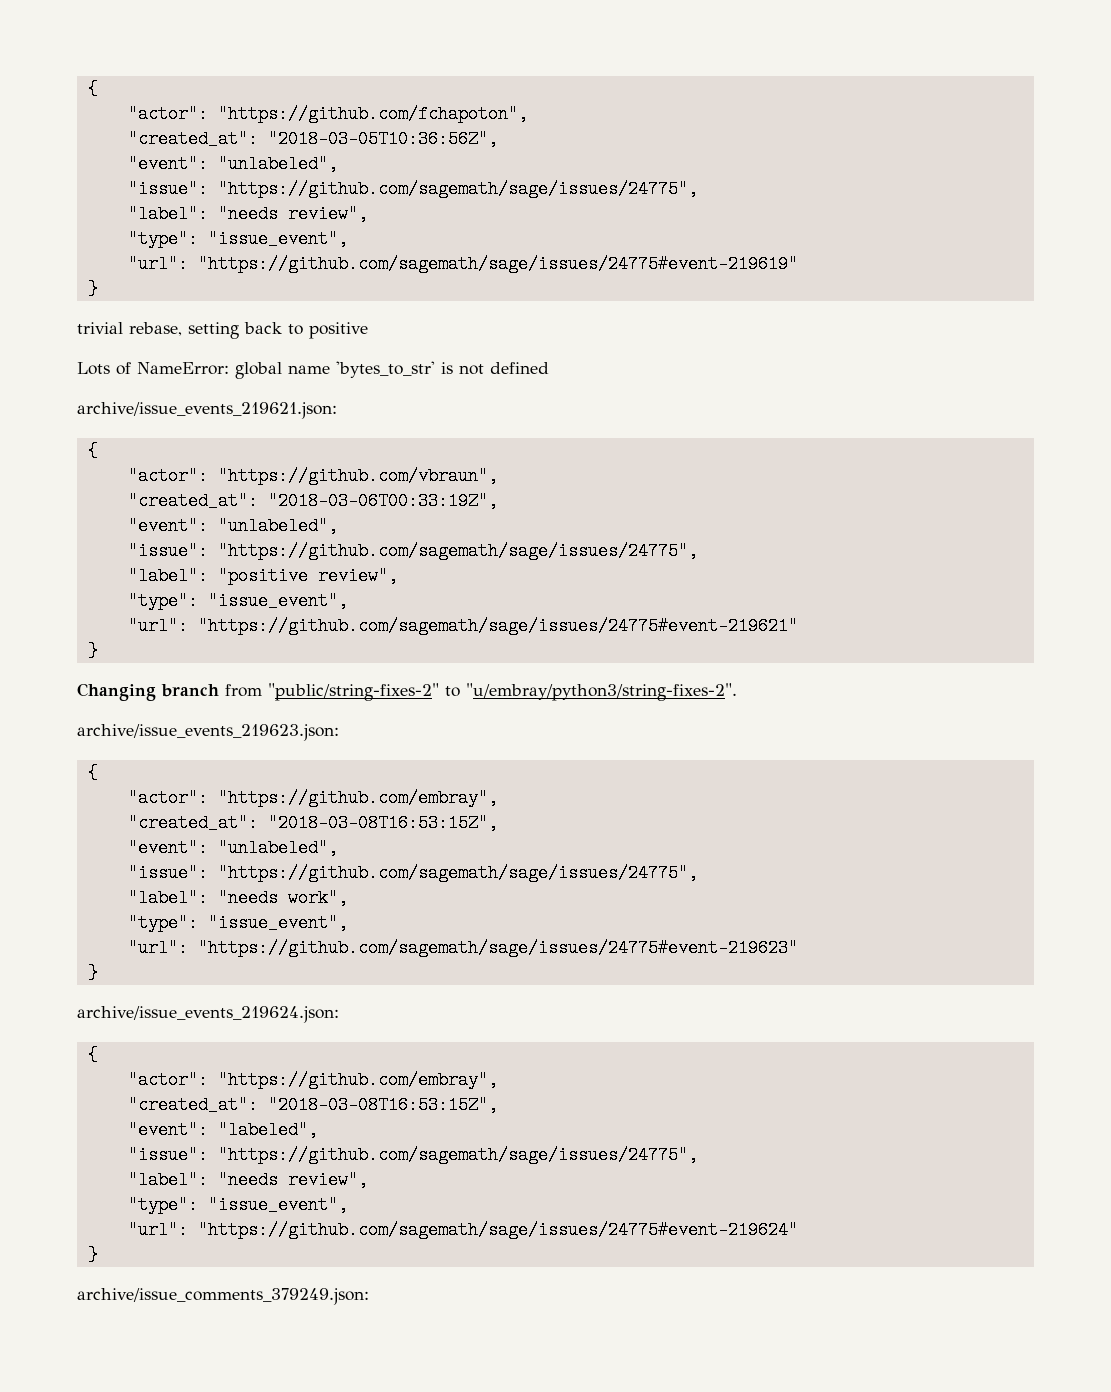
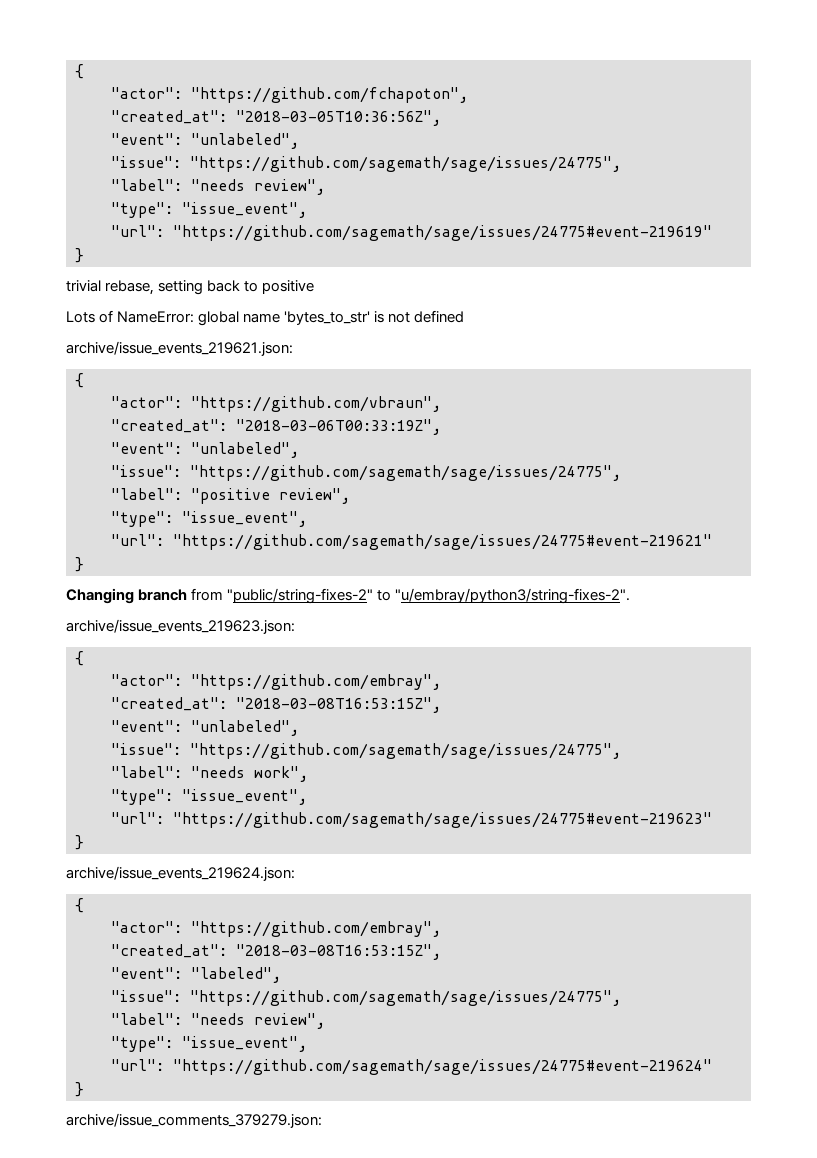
[77,1288,369,1305] archive/issue_comments_379249.json: -> [66,1113,322,1128] archive/issue_comments_379279.json:

